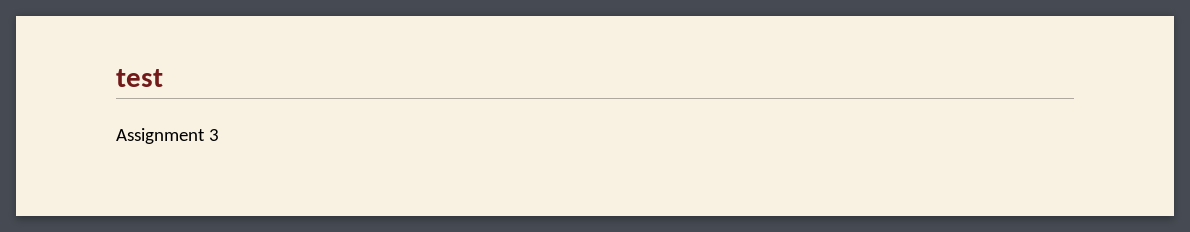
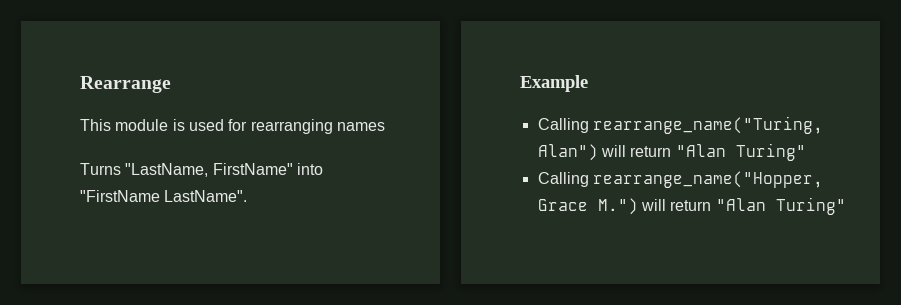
[116,69,163,87] [116,128,219,144] test // Assignment 3 -> [80,76,171,93] [80,119,385,134] [80,163,323,177] [80,190,248,202] [520,75,588,92] [537,116,823,134] [537,143,806,161] [537,171,823,188] [537,197,846,215] Rearrange // This module is used for rearranging names // Turns "LastName, FirstName" into "FirstName LastName". // Example // Calling rearrange_name("Turing, Alan") will return "Alan Turing" // Calling rearrange_name("Hopper, Grace M.") will return "Alan Turing"

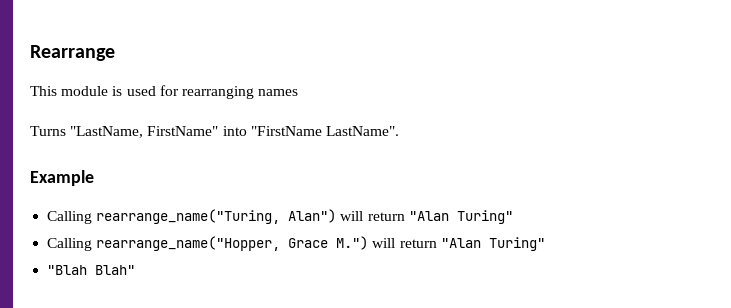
(846, 206) none -> [47,265,136,275] // "Blah Blah"

